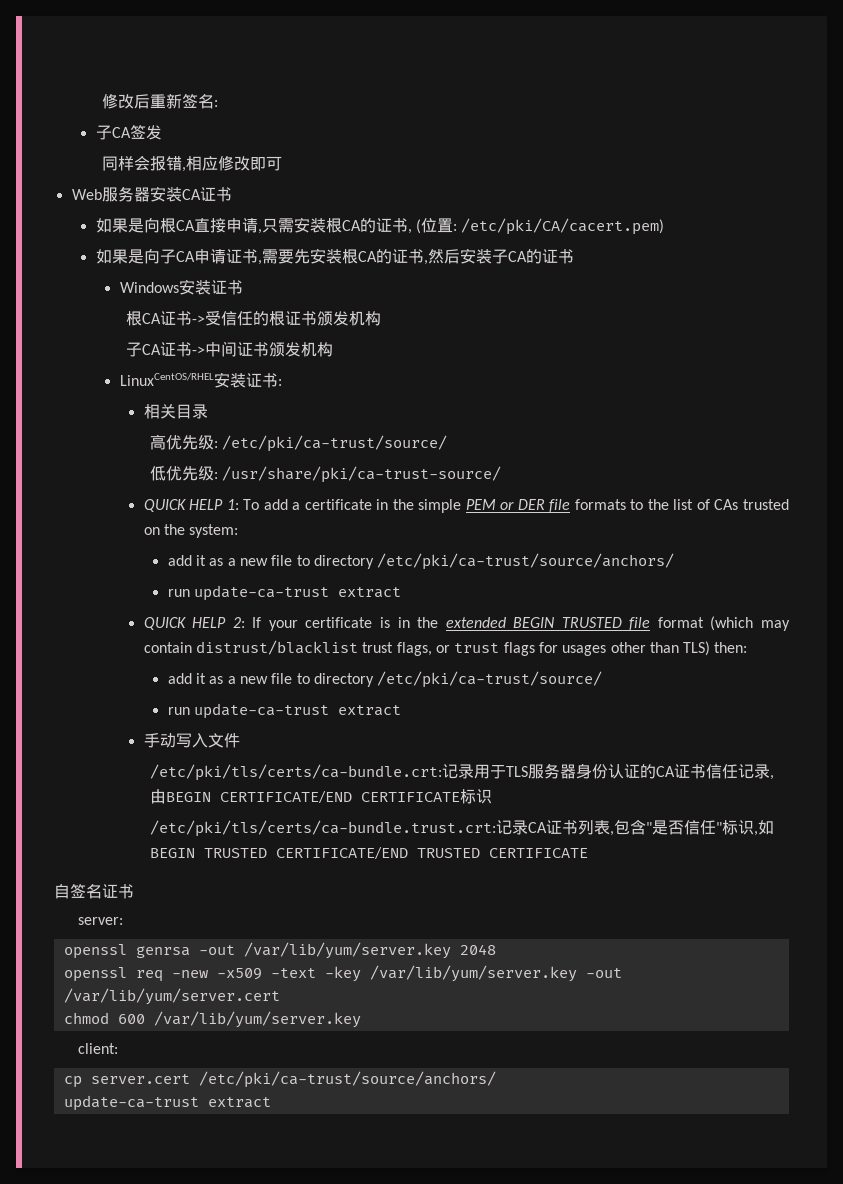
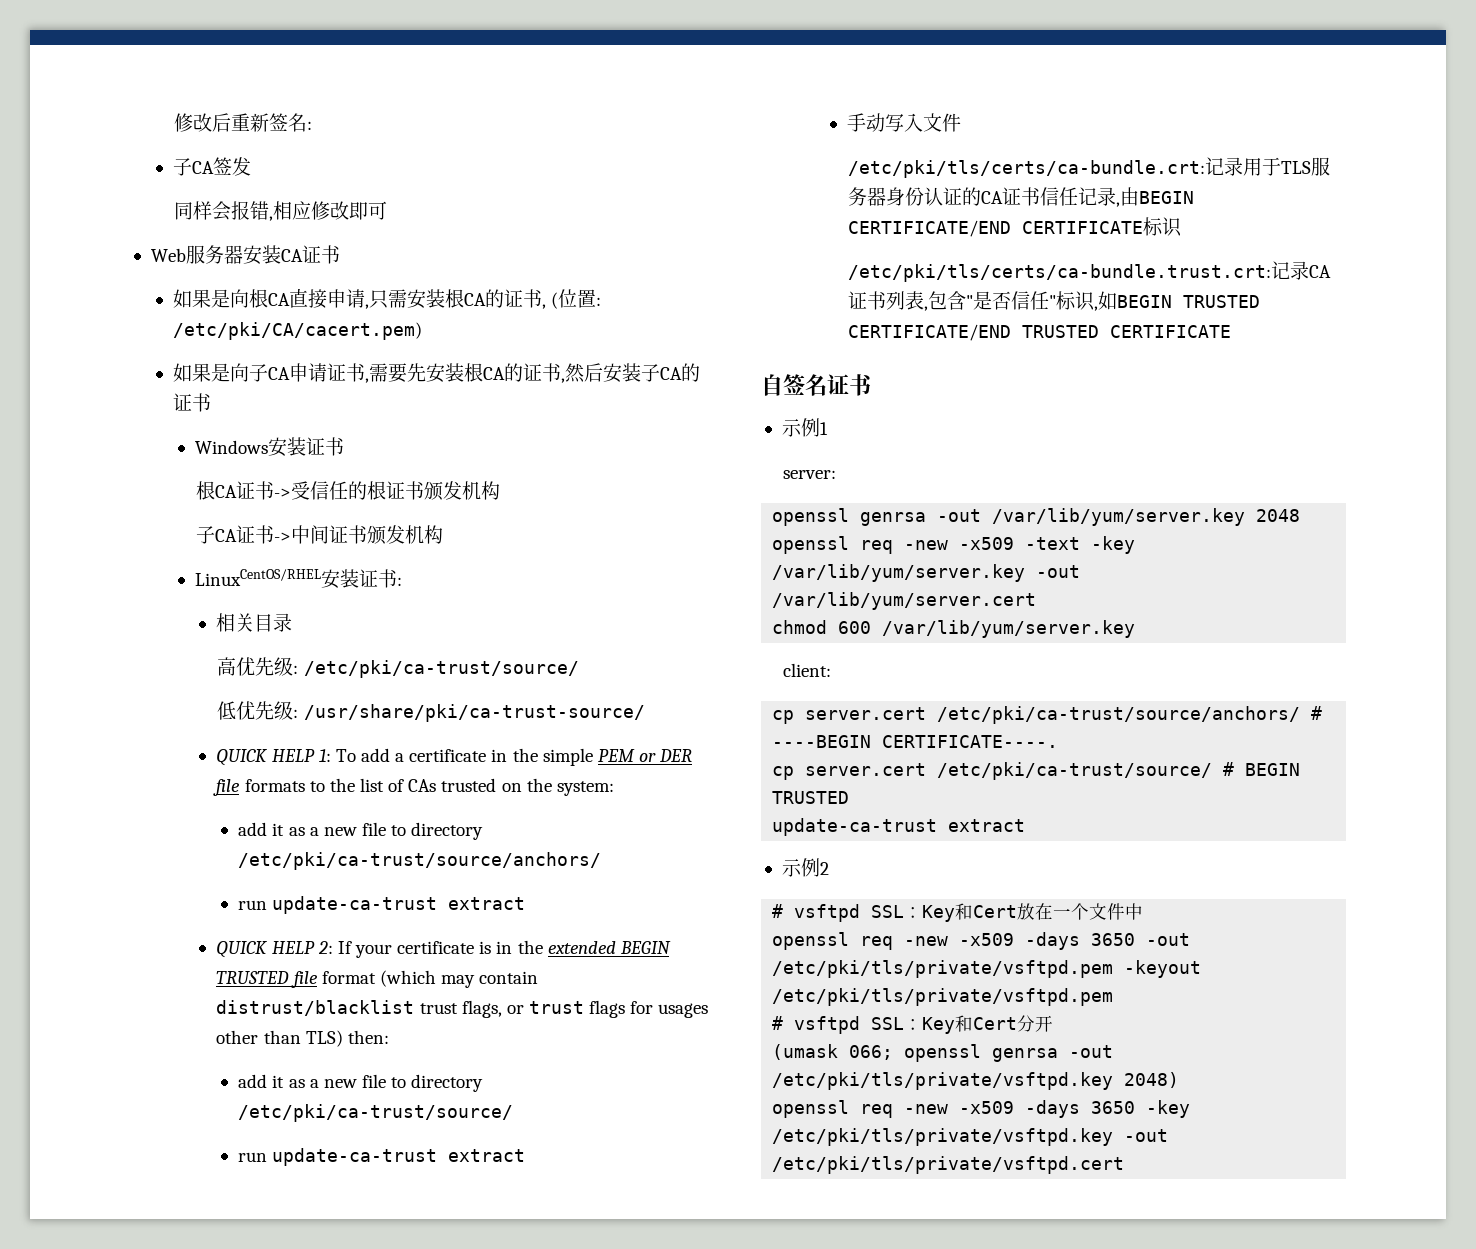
(134, 891) none -> [781,418,828,437] // 示例1
[63,1095,271,1111] // update-ca-trust extract -> [1311,706,1323,720] [772,735,1059,748] [772,762,1301,780] [772,791,850,804] [772,818,1026,836] [781,858,829,877] [772,903,1144,922] [772,932,1191,950] [772,960,1202,978] [772,988,1114,1006] [772,1015,1054,1034] [772,1044,1114,1062] [772,1072,1180,1090] [772,1100,1191,1118] [772,1128,1169,1146] [772,1156,1125,1174] # ----BEGIN CERTIFICATE----. // cp server.cert /etc/pki/ca-trust/source/ # BEGIN TRUSTED // update-ca-trust extract // 示例2 // # vsftpd SSL：Key和Cert放在一个文件中 // openssl req -new -x509 -days 3650 -out /etc/pki/tls/private/vsftpd.pem -keyout /etc/pki/tls/private/vsftpd.pem // # vsftpd SSL：Key和Cert分开 // (umask 066; openssl genrsa -out /etc/pki/tls/private/vsftpd.key 2048) // openssl req -new -x509 -days 3650 -key /etc/pki/tls/private/vsftpd.key -out /etc/pki/tls/private/vsftpd.cert

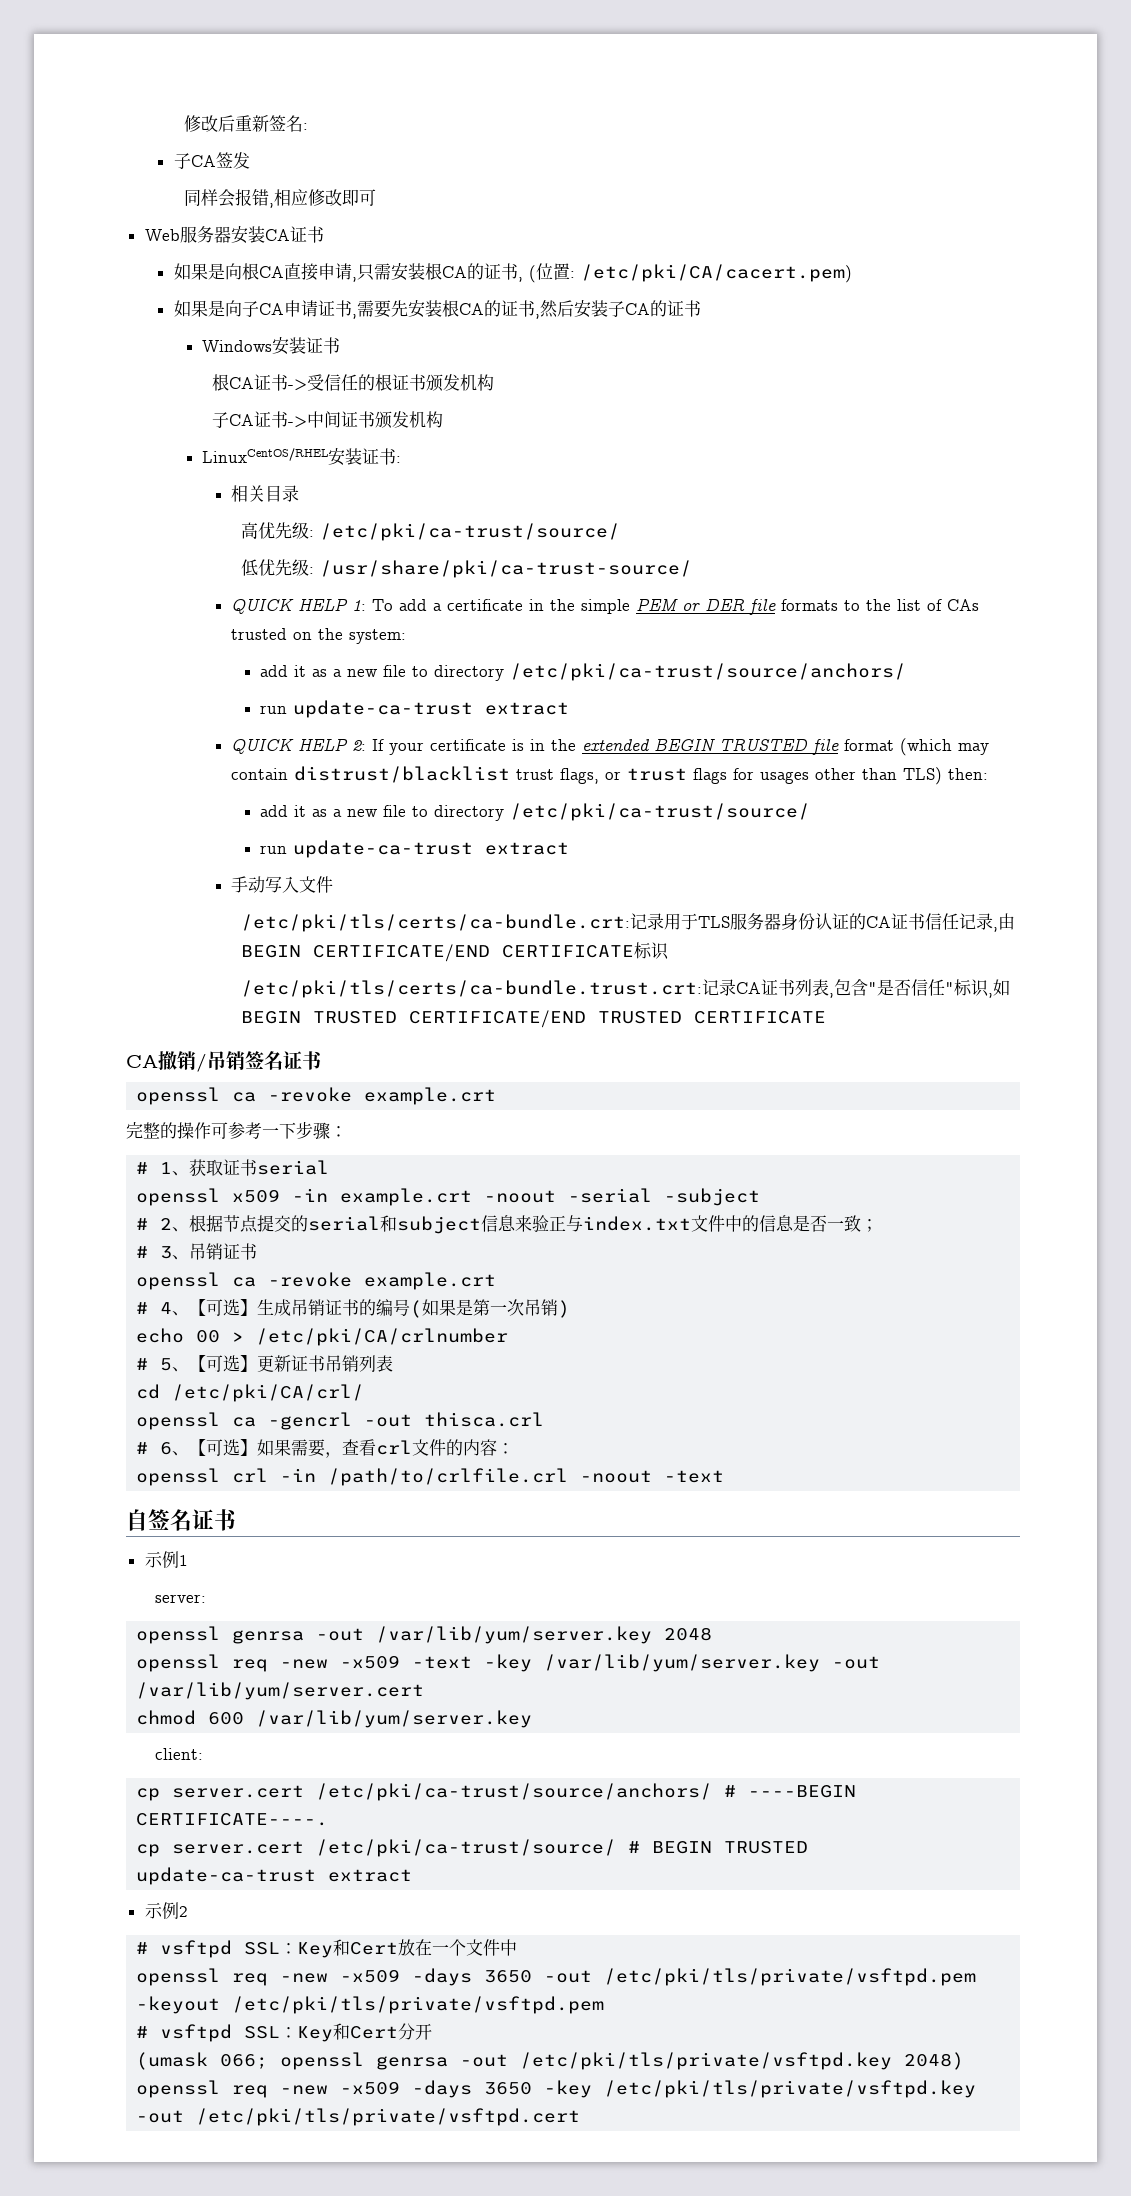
(1232, 331) none -> [126,1051,322,1072] [136,1087,497,1105] [126,1121,347,1140] [136,1159,330,1176] [136,1188,761,1206] [136,1215,879,1234] [136,1243,258,1260] [136,1272,497,1290] [136,1299,571,1318] [136,1328,509,1346] [136,1355,394,1372] [136,1384,365,1402] [136,1412,545,1430] [136,1439,515,1458] [136,1468,725,1486] // CA撤销/吊销签名证书 // openssl ca -revoke example.crt // 完整的操作可参考一下步骤： // # 1、获取证书serial // openssl x509 -in example.crt -noout -serial -subject // # 2、根据节点提交的serial和subject信息来验正与index.txt文件中的信息是否一致； // # 3、吊销证书 // openssl ca -revoke example.crt // # 4、【可选】生成吊销证书的编号(如果是第一次吊销) // echo 00 > /etc/pki/CA/crlnumber // # 5、【可选】更新证书吊销列表 // cd /etc/pki/CA/crl/ // openssl ca -gencrl -out thisca.crl // # 6、【可选】如果需要，查看crl文件的内容： // openssl crl -in /path/to/crlfile.crl -noout -text

